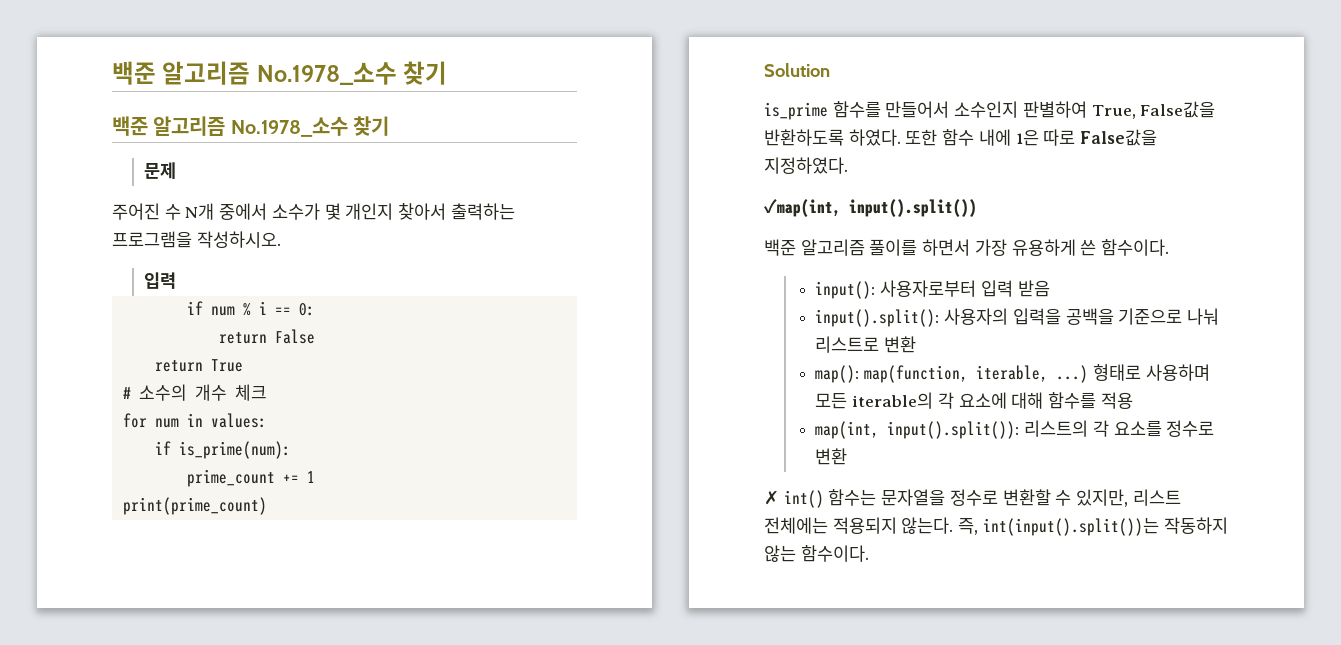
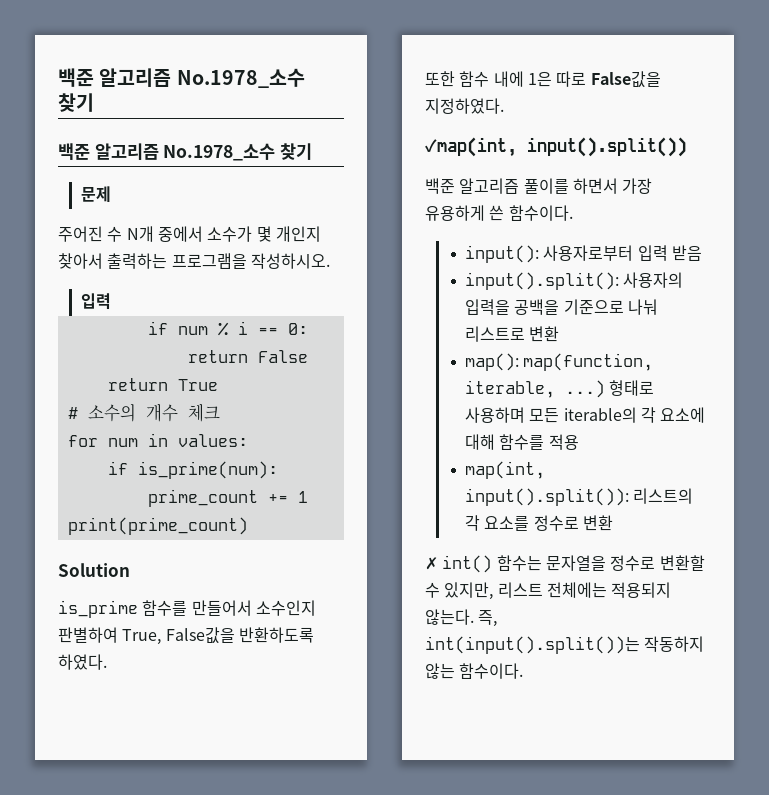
(901, 137) none -> (107, 662) //

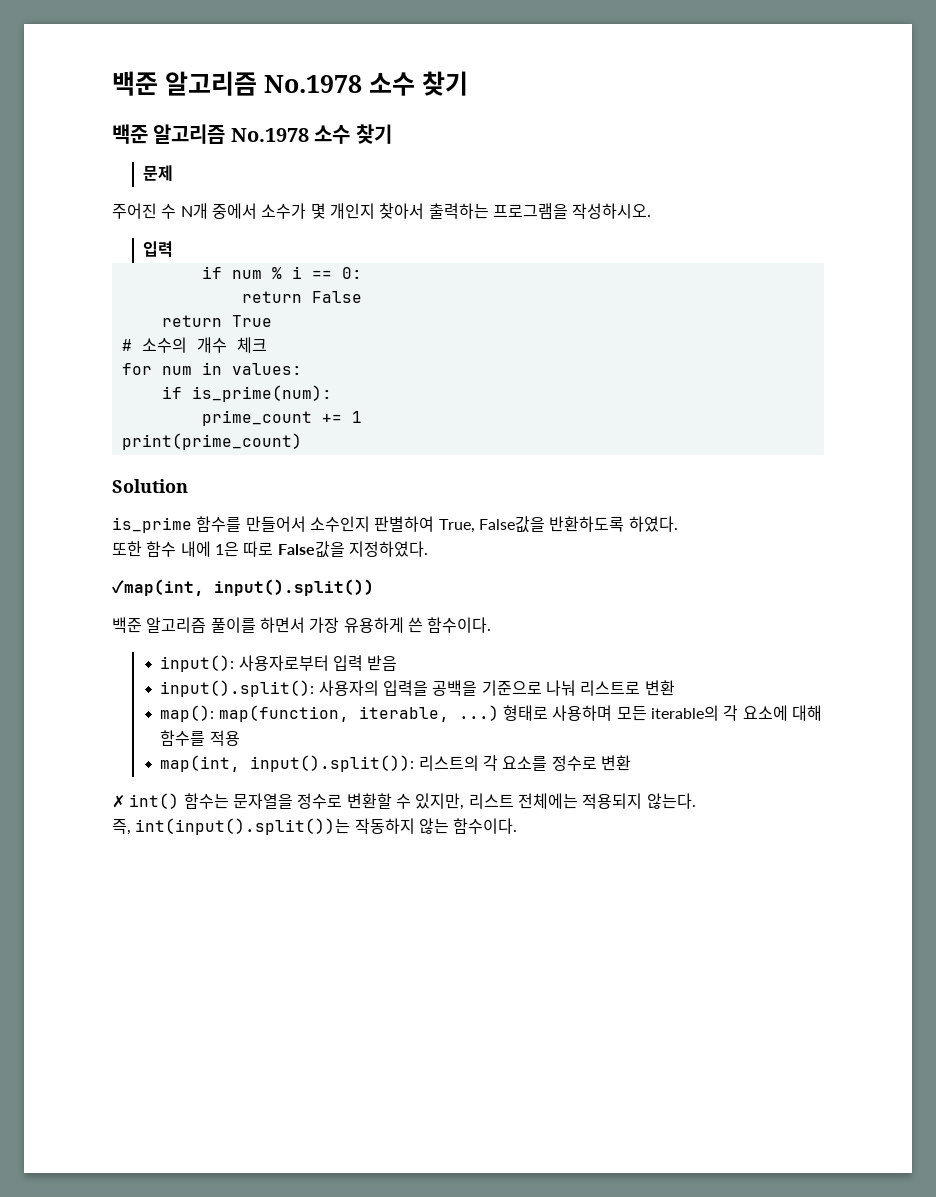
[58,68,305,88] 백준 알고리즘 No.1978_소수 -> [112,71,415,96] 백준 알고리즘 No.1978 소수
[163,143,276,161] No.1978_소수 -> [230,124,351,144] No.1978 소수
(474, 617) none -> (696, 801) //

